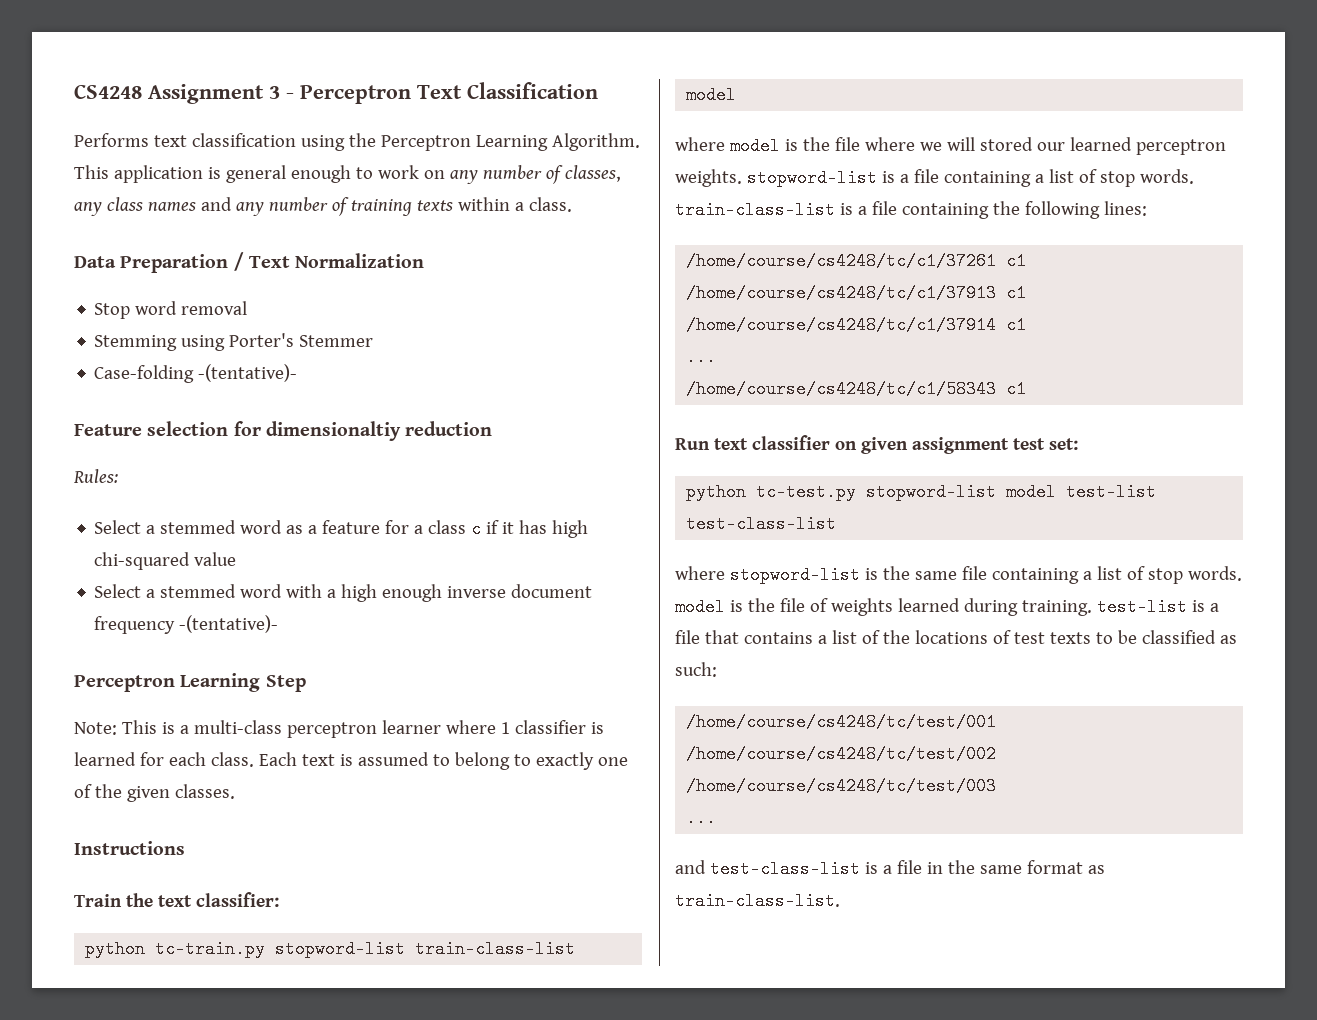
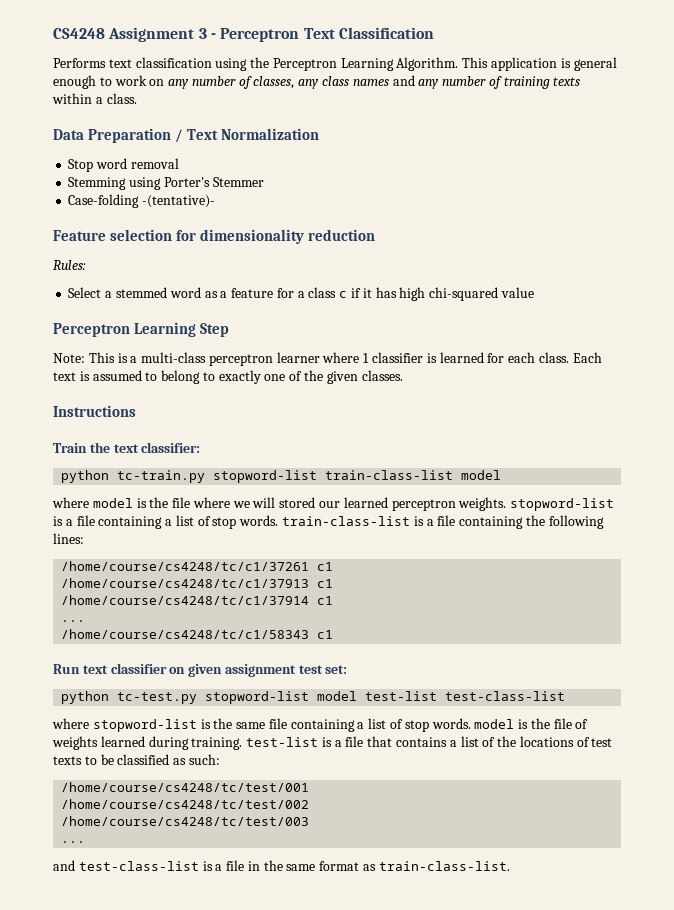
[265,421,401,441] dimensionaltiy -> [199,229,304,244] dimensionality
[94,584,593,602] [94,615,279,634] // Select a stemmed word with a high enough inverse document frequency -(tentative)- -> (534, 292) none

